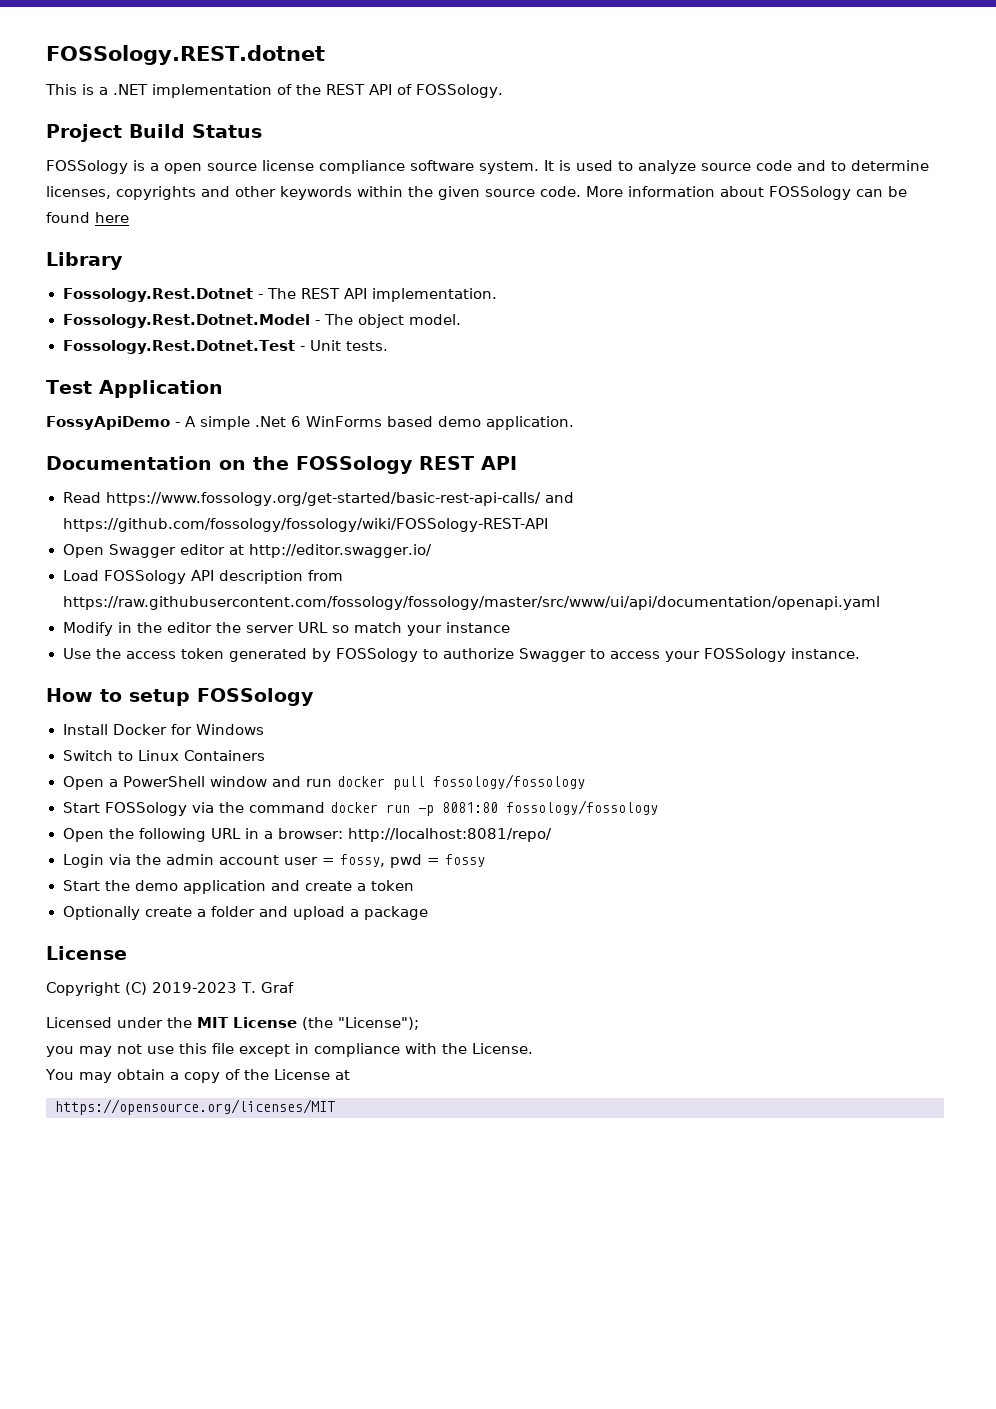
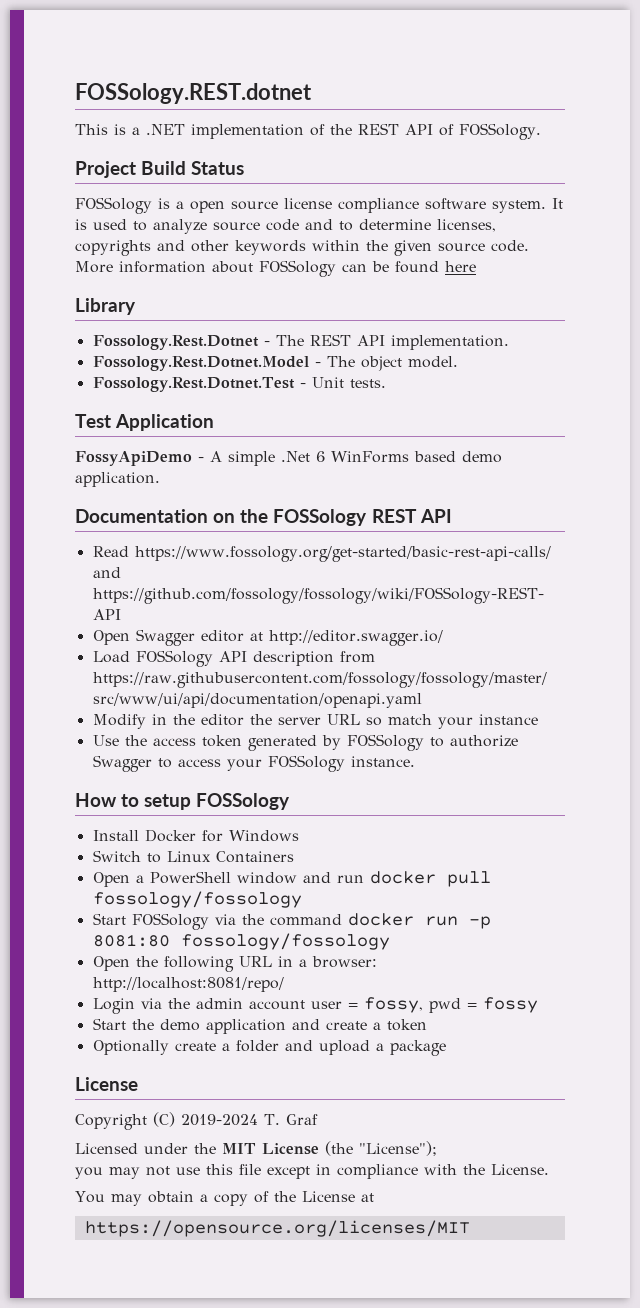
[152,982,237,993] 2019-2023 -> [181,1114,258,1126] 2019-2024

